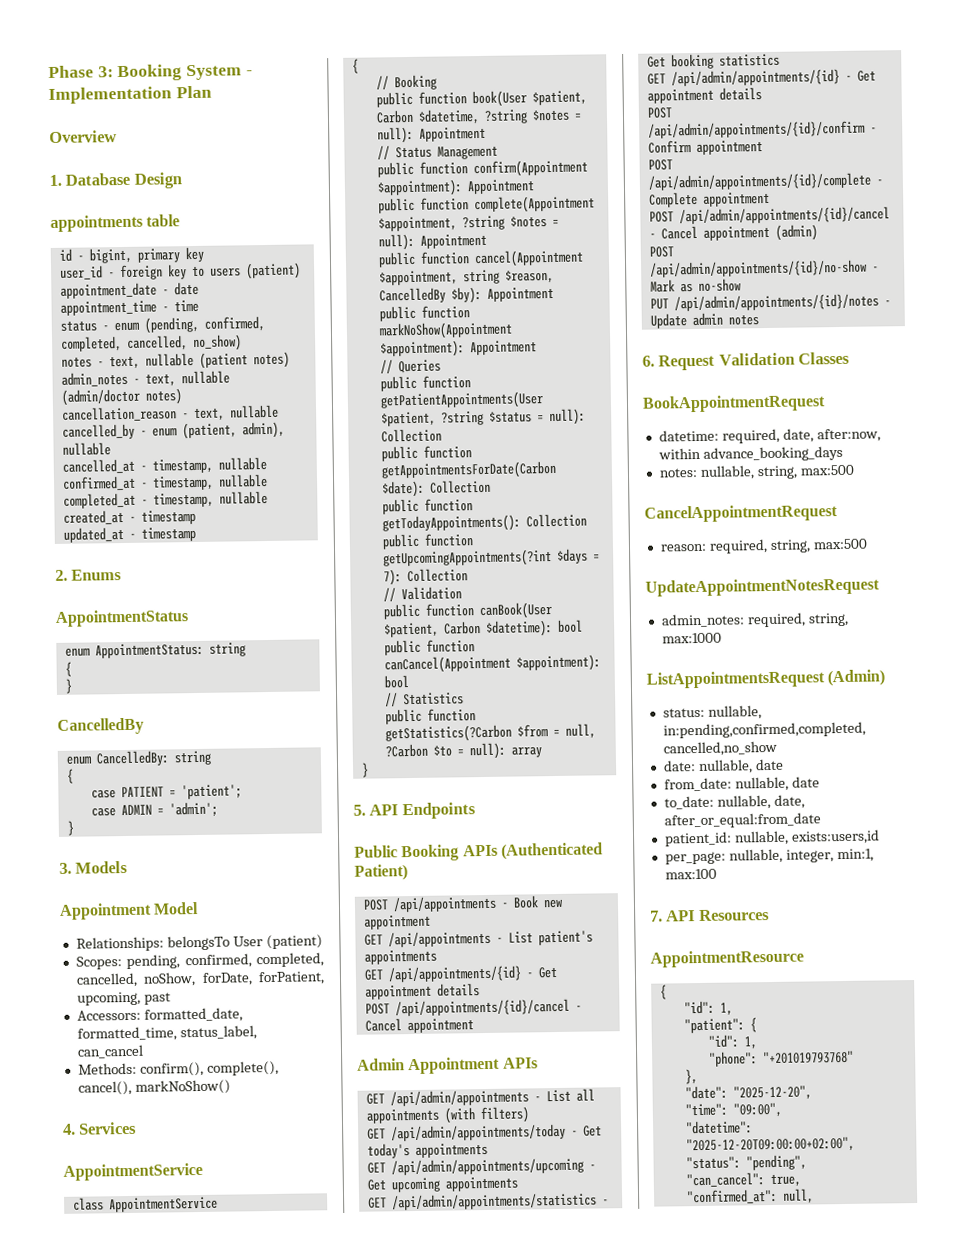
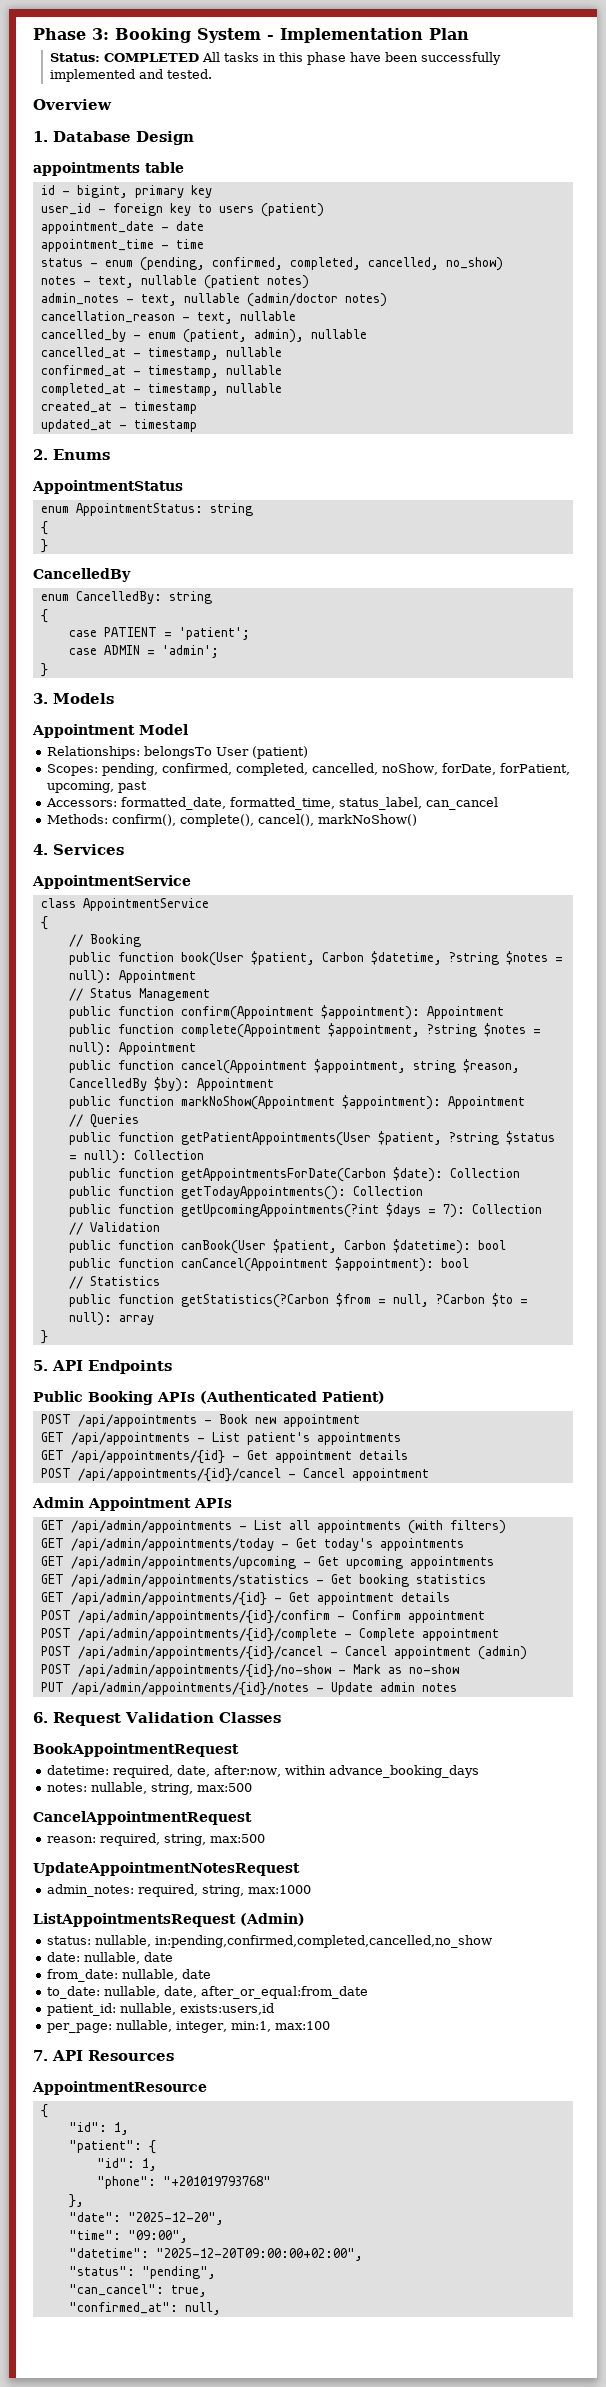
(212, 92) none -> [50,52,502,65] [50,69,213,82] // Status: COMPLETED All tasks in this phase have been successfully implemented and tested.

